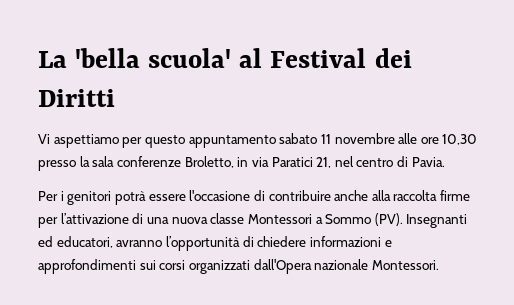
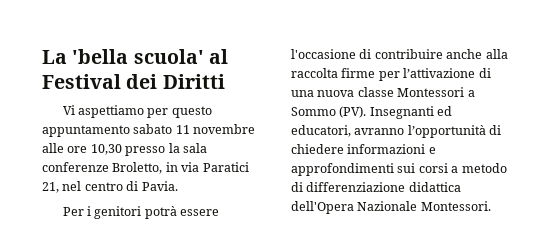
[188,259,369,274] organizzati dall'Opera nazionale -> [451,163,507,173] [291,182,461,192] [291,201,418,214] a metodo di differenziazione didattica dell'Opera Nazionale

